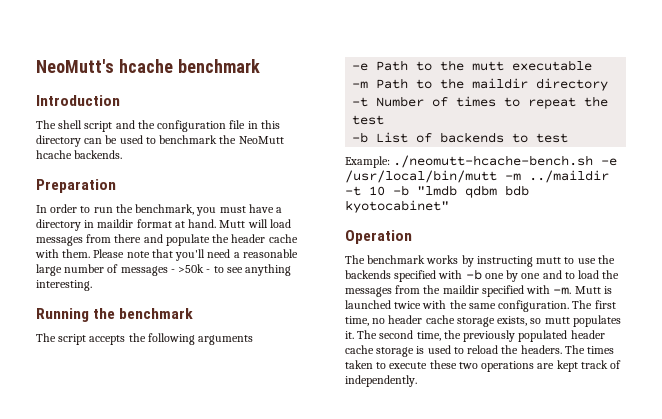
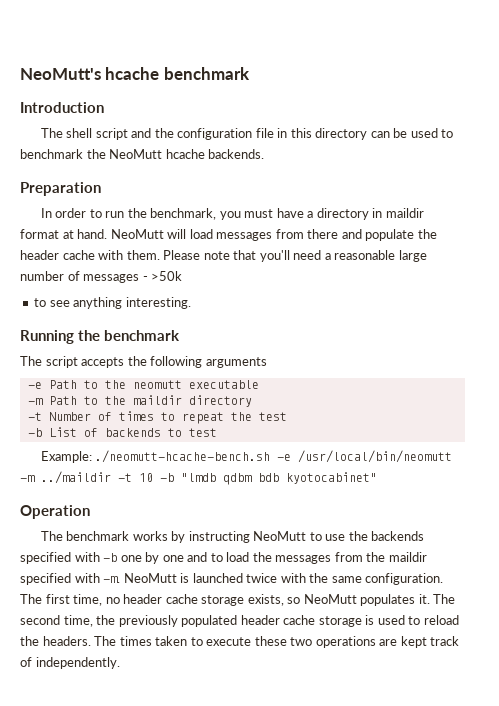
[219,220,246,228] Mutt -> [110,229,164,239] NeoMutt
[206,269,211,273] - -> (183, 276) //
[472,61,505,71] mutt -> [132,380,182,389] neomutt
[345,170,497,183] /usr/local/bin/mutt -> [298,450,453,463] /usr/local/bin/neomutt
[536,257,562,264] mutt -> [253,531,307,541] NeoMutt
[574,286,601,294] Mutt -> [123,573,177,583] NeoMutt
[544,317,570,324] mutt -> [303,594,357,604] NeoMutt

